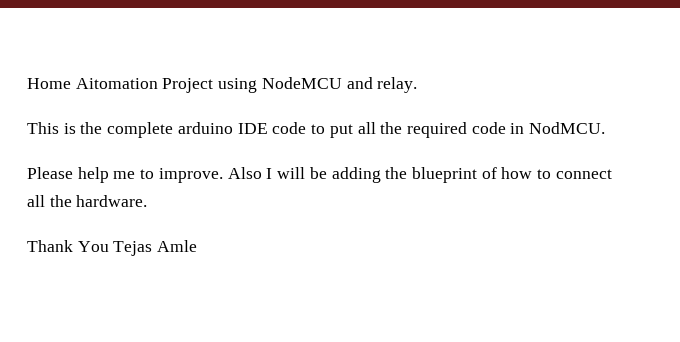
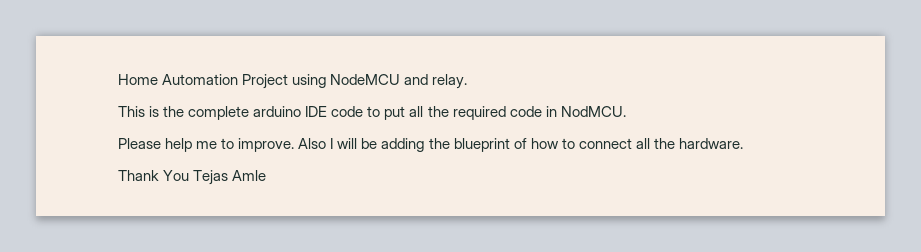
[75,78,158,89] Aitomation -> [162,74,239,85] Automation

